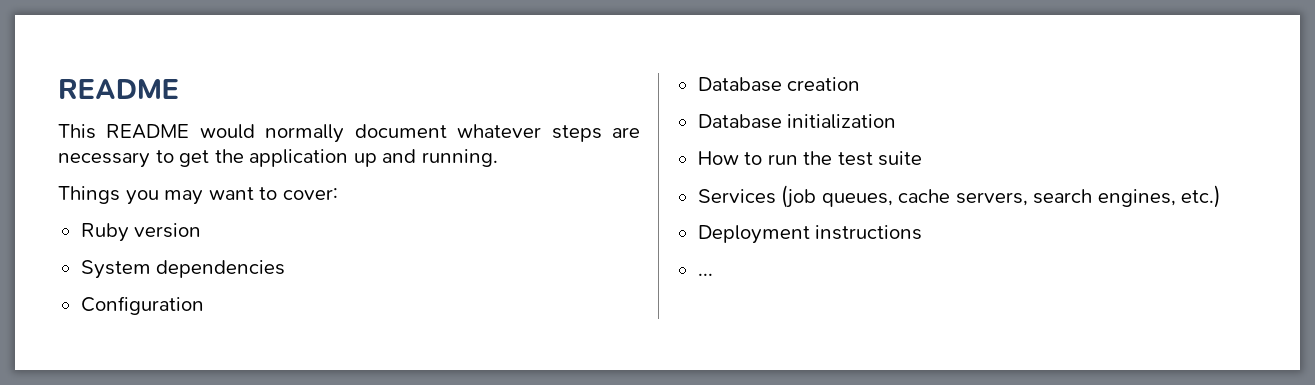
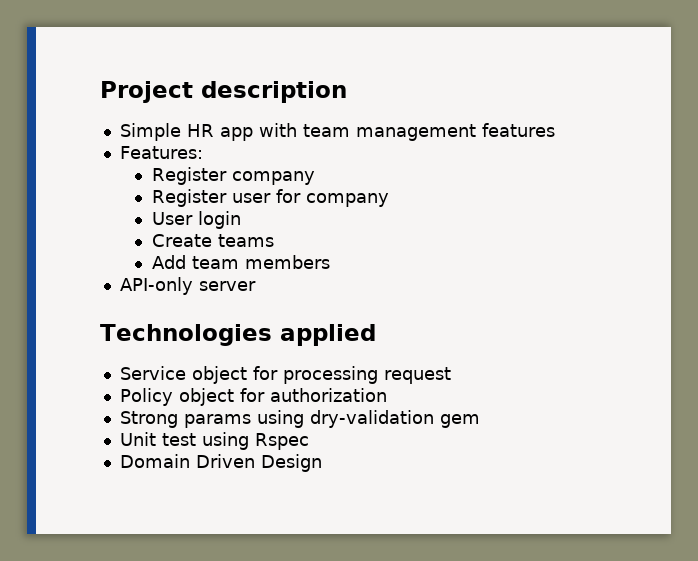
[58,79,179,99] [58,124,641,143] [58,149,498,168] [58,186,338,205] [80,223,202,242] [80,260,286,279] [80,296,204,315] [697,77,861,92] [697,114,897,129] [697,151,923,166] [697,185,1222,208] [697,225,923,244] [697,273,713,276] README // This README would normally document whatever steps are necessary to get the application up and running. // Things you may want to cover: // Ruby version // System dependencies // Configuration // Database creation // Database initialization // How to run the test suite // Services (job queues, cache servers, search engines, etc.) // Deployment instructions // ... -> [100,81,347,103] [119,123,555,141] [119,146,203,159] [151,167,315,185] [151,189,389,207] [151,211,241,229] [151,234,274,247] [151,255,330,269] [119,277,256,295] [100,324,376,346] [119,366,451,384] [119,388,387,406] [119,410,480,428] [119,432,309,450] [119,454,322,472] Project description // Simple HR app with team management features // Features: // Register company // Register user for company // User login // Create teams // Add team members // API-only server // Technologies applied // Service object for processing request // Policy object for authorization // Strong params using dry-validation gem // Unit test using Rspec // Domain Driven Design

